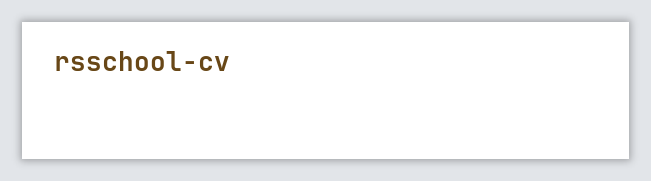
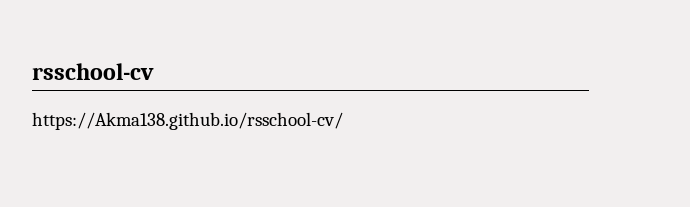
(230, 61) none -> [32,112,343,130] // https://Akma138.github.io/rsschool-cv/

